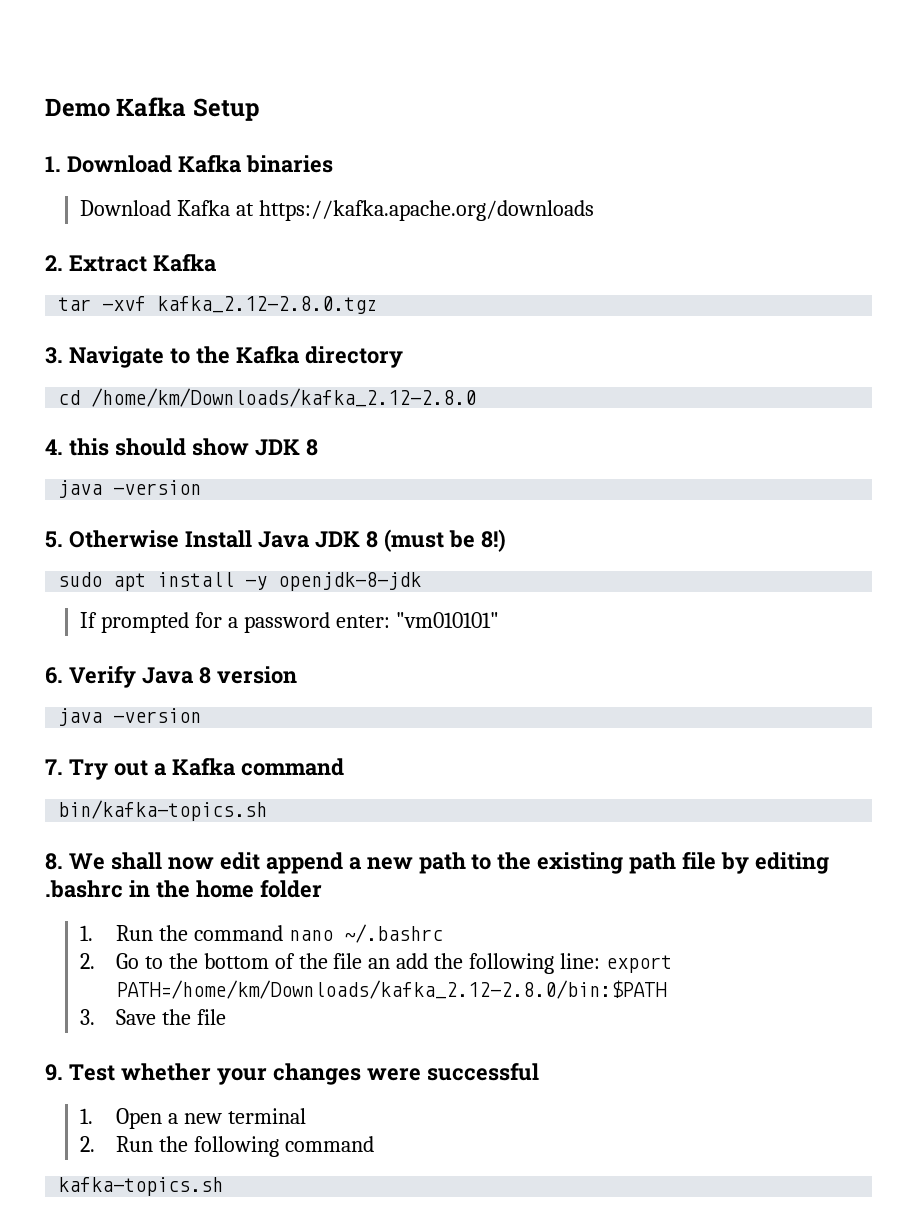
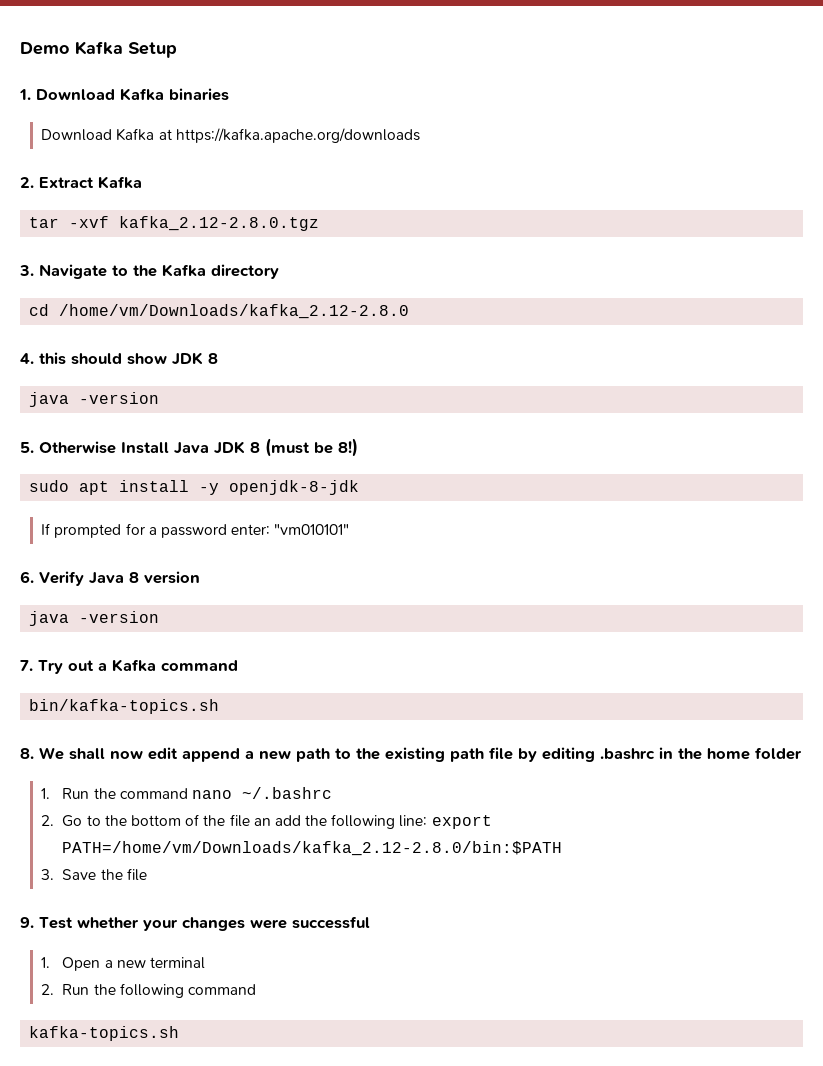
[91,388,477,407] /home/km/Downloads/kafka_2.12-2.8.0 -> [59,304,410,319] /home/vm/Downloads/kafka_2.12-2.8.0
[115,980,667,999] PATH=/home/km/Downloads/kafka_2.12-2.8.0/bin:$PATH -> [62,841,563,856] PATH=/home/vm/Downloads/kafka_2.12-2.8.0/bin:$PATH

